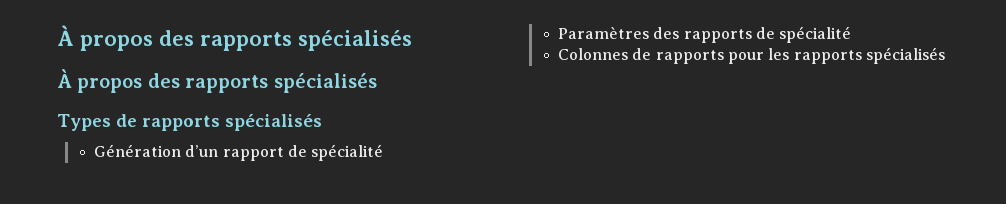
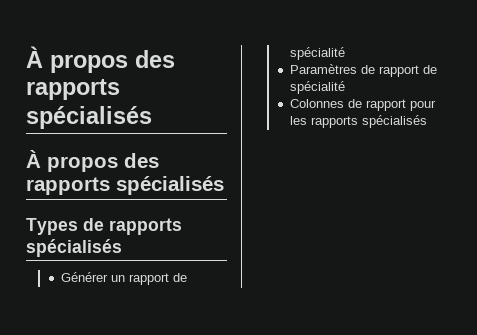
[94,144,219,157] Génération d’un -> [61,272,126,282] Générer un
[653,27,752,43] des rapports -> [361,65,420,77] de rapport
[655,50,724,64] rapports -> [366,99,407,111] rapport

